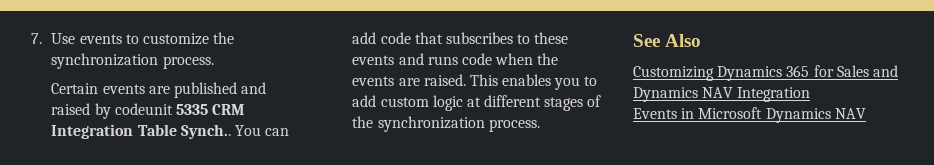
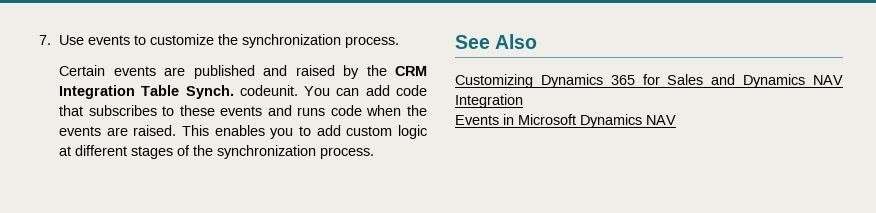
[114,103,208,115] codeunit 5335 -> [366,65,387,76] the
[180,124,231,139] Synch.. -> [185,85,298,99] Synch. codeunit.

